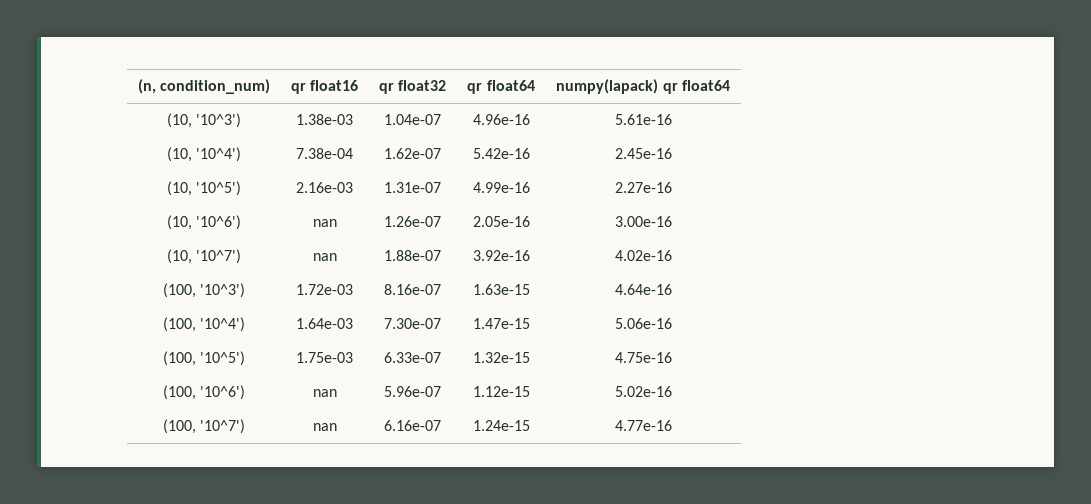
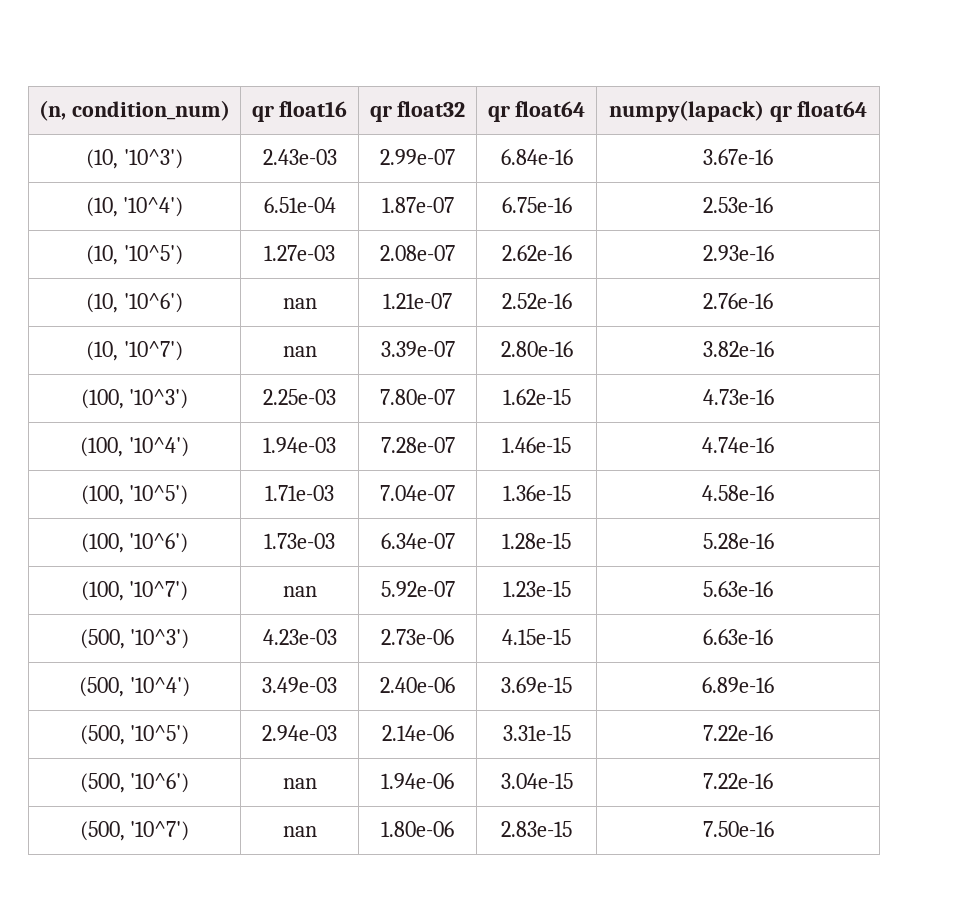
[296,114,353,125] [384,114,441,125] [472,114,530,125] [614,114,672,125] [166,147,242,162] [296,148,353,159] [384,148,441,159] [472,148,530,159] [614,148,672,159] [166,181,242,196] [296,182,353,193] [384,182,441,193] [472,182,530,193] [614,182,672,193] 1.38e-03 | 1.04e-07 | 4.96e-16 | 5.61e-16 // (10, '10^4') | 7.38e-04 | 1.62e-07 | 5.42e-16 | 2.45e-16 // (10, '10^5') | 2.16e-03 | 1.31e-07 | 4.99e-16 | 2.27e-16 -> [262,149,337,165] [380,149,455,165] [500,149,573,165] [703,149,773,165] [85,197,184,217] [263,197,336,213] [381,197,454,213] [501,197,572,213] [703,197,773,213] [86,245,183,265] [264,245,335,261] [380,245,455,261] [501,245,572,261] [702,245,774,261] 2.43e-03 | 2.99e-07 | 6.84e-16 | 3.67e-16 // (10, '10^4') | 6.51e-04 | 1.87e-07 | 6.75e-16 | 2.53e-16 // (10, '10^5') | 1.27e-03 | 2.08e-07 | 2.62e-16 | 2.93e-16
[384,216,441,227] [472,216,530,227] [614,216,672,227] 1.26e-07 | 2.05e-16 | 3.00e-16 -> [383,293,452,309] [501,293,572,309] [703,293,773,309] 1.21e-07 | 2.52e-16 | 2.76e-16
[384,250,441,261] [472,250,530,261] [614,250,672,261] 1.88e-07 | 3.92e-16 | 4.02e-16 -> [380,341,455,357] [500,341,573,357] [702,341,774,357] 3.39e-07 | 2.80e-16 | 3.82e-16
[296,284,353,295] [384,284,441,295] [472,284,530,295] [614,284,672,295] [162,317,246,332] [296,318,353,329] [384,318,441,329] [472,318,530,329] [614,318,672,329] [162,351,246,366] [296,352,353,363] [384,352,441,363] [472,352,530,363] [614,352,672,363] [162,385,246,400] [312,389,337,397] [384,386,441,397] [472,386,530,397] [614,386,672,397] [162,419,246,434] [312,423,337,431] [384,420,441,431] [472,420,530,431] [614,420,672,431] 1.72e-03 | 8.16e-07 | 1.63e-15 | 4.64e-16 // (100, '10^4') | 1.64e-03 | 7.30e-07 | 1.47e-15 | 5.06e-16 // (100, '10^5') | 1.75e-03 | 6.33e-07 | 1.32e-15 | 4.75e-16 // (100, '10^6') | nan | 5.96e-07 | 1.12e-15 | 5.02e-16 // (100, '10^7') | nan | 6.16e-07 | 1.24e-15 | 4.77e-16 -> [263,389,336,405] [380,389,455,405] [502,389,571,405] [702,389,774,405] [80,437,189,457] [263,437,336,453] [380,437,455,453] [502,437,571,453] [702,437,774,453] [80,485,189,505] [265,485,334,501] [380,485,455,501] [502,485,571,501] [702,485,774,501] [80,533,189,553] [264,533,335,549] [380,533,455,549] [502,533,571,549] [702,533,774,549] [80,581,189,601] [282,586,317,597] [380,581,455,597] [502,581,571,597] [703,581,773,597] [79,629,190,649] [262,629,337,645] [381,629,454,645] [502,629,571,645] [703,629,773,645] [79,677,190,697] [262,677,337,693] [380,677,455,693] [501,677,572,693] [702,677,774,693] [79,725,190,745] [262,725,337,741] [381,725,454,741] [502,725,571,741] [703,725,773,741] [79,773,190,793] [282,778,317,789] [381,773,454,789] [500,773,573,789] [703,773,773,789] [79,821,190,841] [282,826,317,837] [381,821,454,837] [501,821,572,837] [702,821,774,837] 2.25e-03 | 7.80e-07 | 1.62e-15 | 4.73e-16 // (100, '10^4') | 1.94e-03 | 7.28e-07 | 1.46e-15 | 4.74e-16 // (100, '10^5') | 1.71e-03 | 7.04e-07 | 1.36e-15 | 4.58e-16 // (100, '10^6') | 1.73e-03 | 6.34e-07 | 1.28e-15 | 5.28e-16 // (100, '10^7') | nan | 5.92e-07 | 1.23e-15 | 5.63e-16 // (500, '10^3') | 4.23e-03 | 2.73e-06 | 4.15e-15 | 6.63e-16 // (500, '10^4') | 3.49e-03 | 2.40e-06 | 3.69e-15 | 6.89e-16 // (500, '10^5') | 2.94e-03 | 2.14e-06 | 3.31e-15 | 7.22e-16 // (500, '10^6') | nan | 1.94e-06 | 3.04e-15 | 7.22e-16 // (500, '10^7') | nan | 1.80e-06 | 2.83e-15 | 7.50e-16

